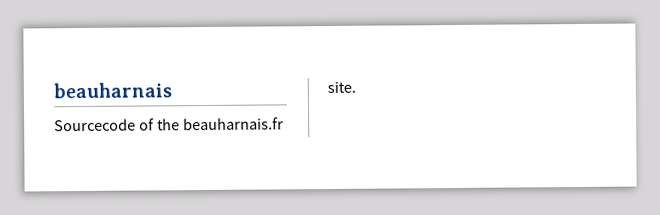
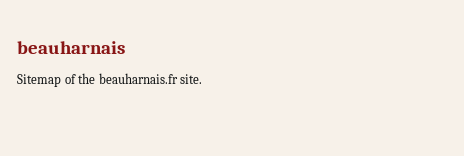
[54,118,136,132] Sourcecode -> [17,74,61,87] Sitemap

